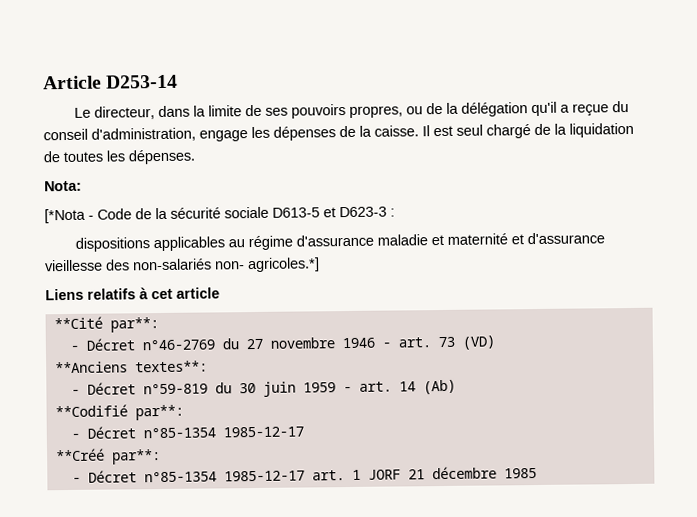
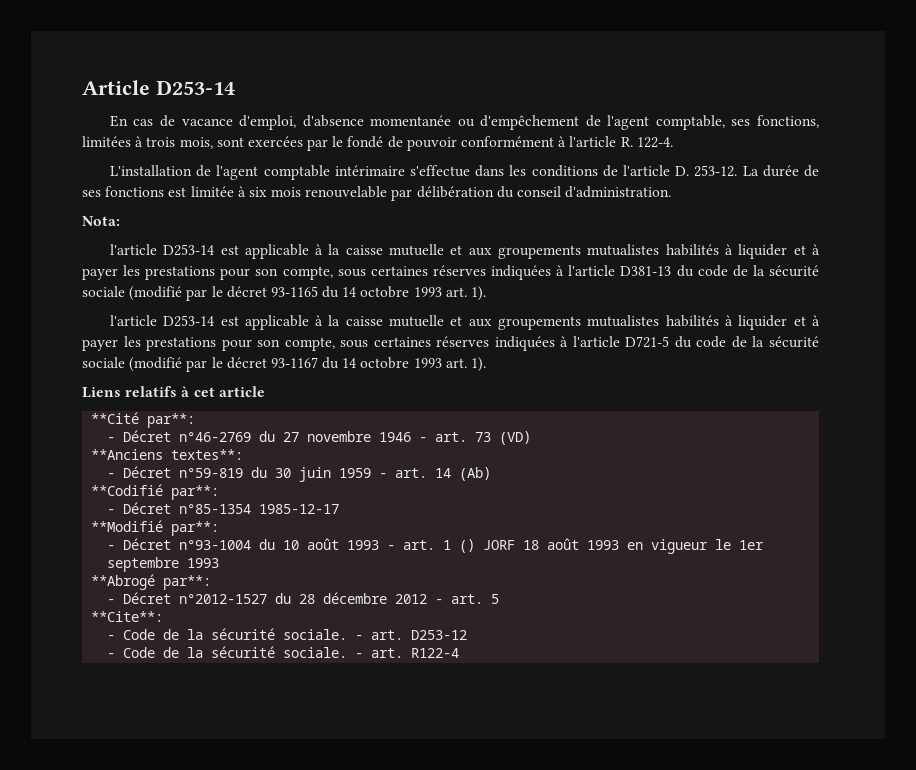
[74,101,630,120] [43,122,634,142] [43,149,195,165] [44,180,82,192] [44,206,395,224] [75,232,606,252] [45,257,320,273] Le directeur, dans la limite de ses pouvoirs propres, ou de la délégation qu'il a reçue du conseil d'administration, engage les dépenses de la caisse. Il est seul chargé de la liquidation de toutes les dépenses. // Nota: // [*Nota - Code de la sécurité sociale D613-5 et D623-3 : // dispositions applicables au régime d'assurance maladie et maternité et d'assurance vieillesse des non-salariés non- agricoles.*] -> [109,115,819,130] [82,136,673,151] [109,165,819,180] [82,186,672,201] [82,216,120,226] [109,244,820,259] [82,265,820,280] [82,286,487,301] [109,315,820,330] [82,336,819,351] [82,357,487,372] En cas de vacance d'emploi, d'absence momentanée ou d'empêchement de l'agent comptable, ses fonctions, limitées à trois mois, sont exercées par le fondé de pouvoir conformément à l'article R. 122-4. // L'installation de l'agent comptable intérimaire s'effectue dans les conditions de l'article D. 253-12. La durée de ses fonctions est limitée à six mois renouvelable par délibération du conseil d'administration. // Nota: // l'article D253-14 est applicable à la caisse mutuelle et aux groupements mutualistes habilités à liquider et à payer les prestations pour son compte, sous certaines réserves indiquées à l'article D381-13 du code de la sécurité sociale (modifié par le décret 93-1165 du 14 octobre 1993 art. 1). // l'article D253-14 est applicable à la caisse mutuelle et aux groupements mutualistes habilités à liquider et à payer les prestations pour son compte, sous certaines réserves indiquées à l'article D721-5 du code de la sécurité sociale (modifié par le décret 93-1167 du 14 octobre 1993 art. 1).
[55,448,161,465] [71,466,537,483] **Créé par**: // - Décret n°85-1354 1985-12-17 art. 1 JORF 21 décembre 1985 -> [91,520,220,536] [107,538,765,554] [107,557,220,572] [91,574,212,590] [107,592,500,604] [91,611,164,622] [107,628,468,640] [107,646,460,658] **Modifié par**: // - Décret n°93-1004 du 10 août 1993 - art. 1 () JORF 18 août 1993 en vigueur le 1er septembre 1993 // **Abrogé par**: // - Décret n°2012-1527 du 28 décembre 2012 - art. 5 // **Cite**: // - Code de la sécurité sociale. - art. D253-12 // - Code de la sécurité sociale. - art. R122-4

